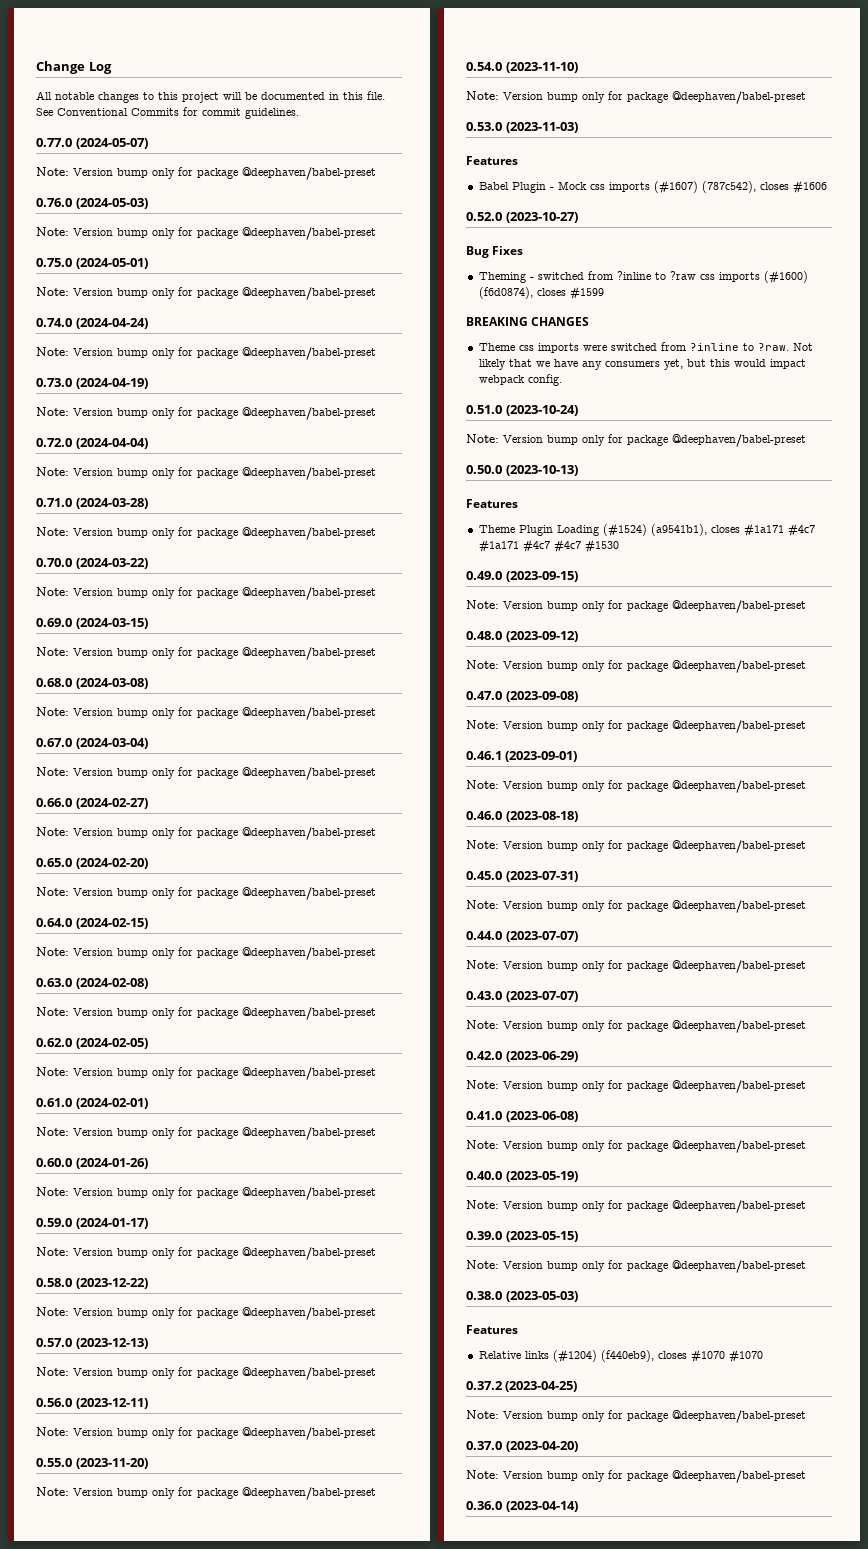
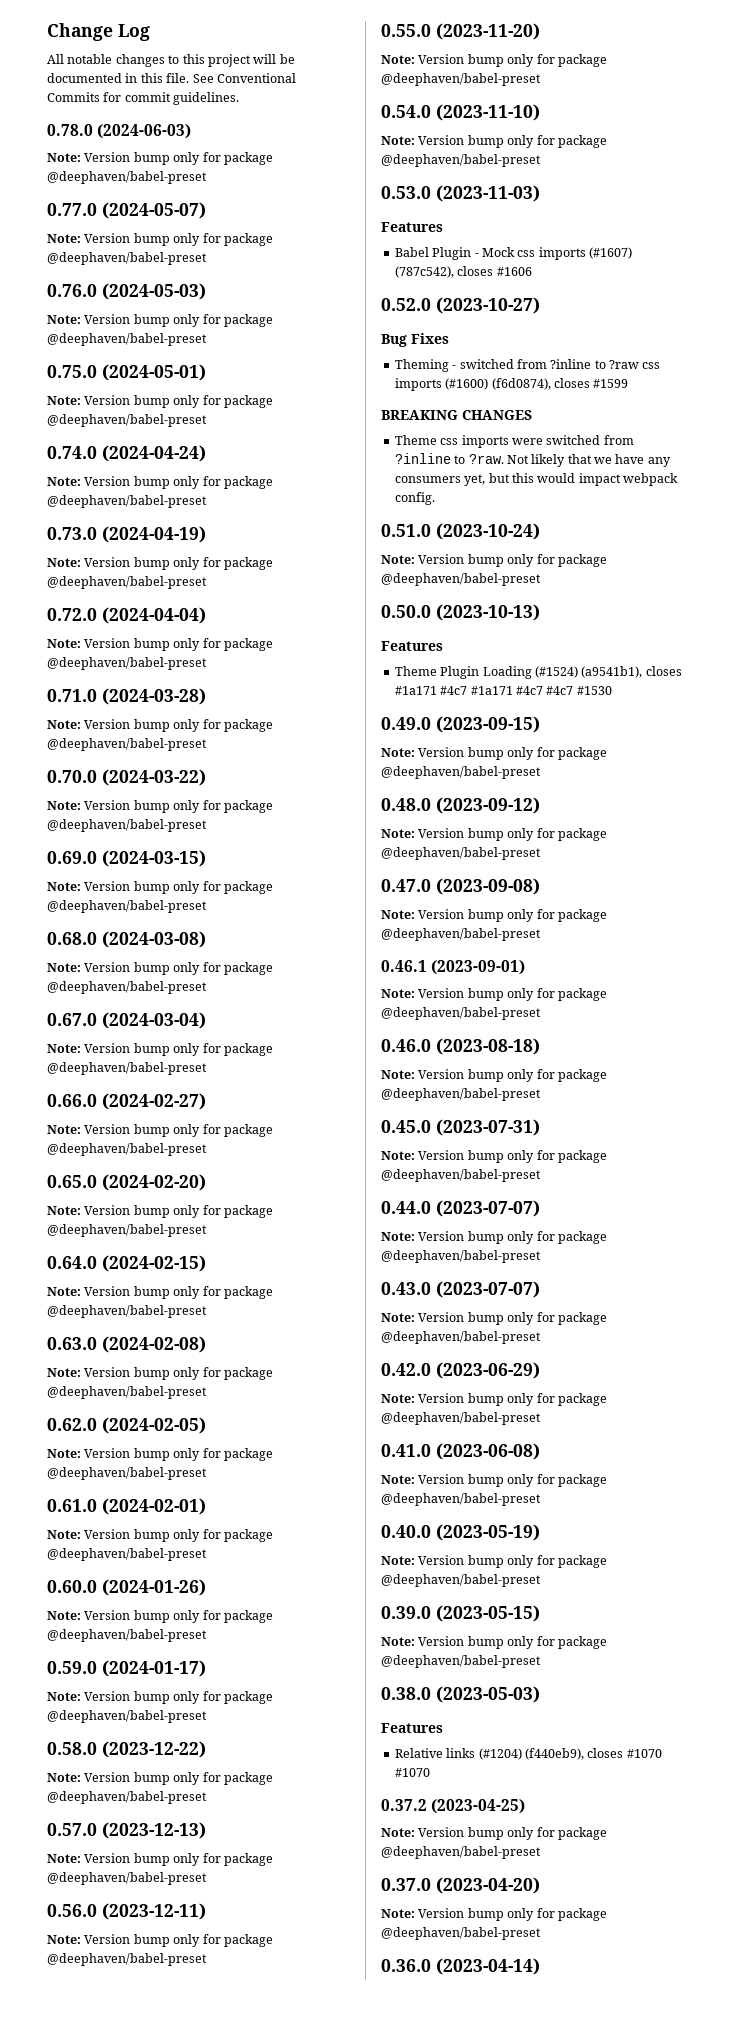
(299, 113) none -> [47,124,192,139] [47,152,273,165] [47,171,207,184] // 0.78.0 (2024-06-03) // Note: Version bump only for package @deephaven/babel-preset

